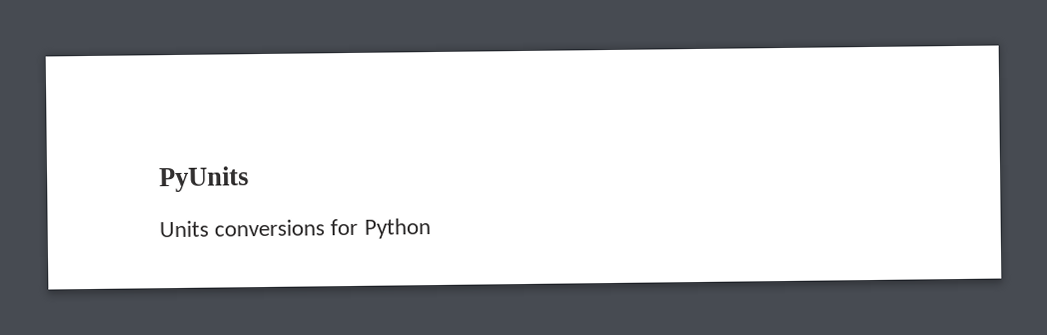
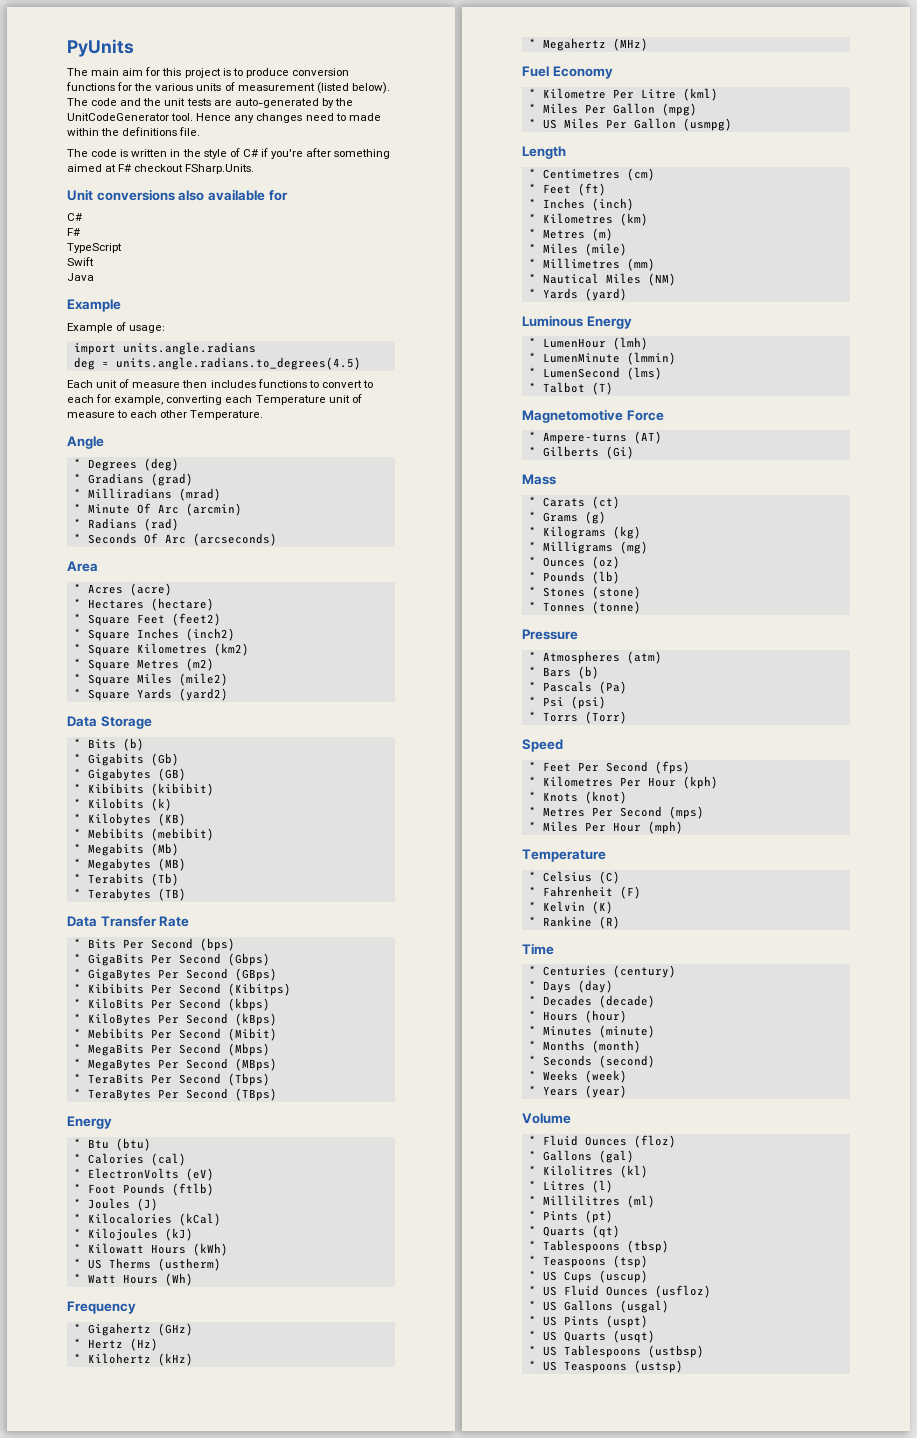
[159,218,431,239] Units conversions for Python -> [67,67,349,78] [66,82,390,94] [67,98,353,108] [67,113,381,123] [67,127,201,136] [67,148,391,159] [67,164,255,174] [67,189,288,201] [67,213,82,221] [67,228,80,236] [67,243,122,253] [67,257,94,266] [67,273,94,281] [67,299,121,312] [67,322,166,333] [73,342,256,355] [73,357,361,370] [67,379,373,388] [67,394,362,405] [67,410,264,420] [67,436,104,449] [73,458,179,471] [73,473,193,486] [73,488,221,501] [73,503,242,516] [73,518,179,531] [73,533,277,546] [67,561,98,572] [73,583,172,596] [73,598,214,611] [73,613,221,626] [73,628,235,641] [73,643,249,656] [73,658,214,671] [73,673,228,686] [73,688,228,701] [67,716,152,729] [73,738,144,751] [73,753,179,766] [73,768,186,781] [73,783,214,796] [73,798,172,811] [73,813,186,826] [73,828,214,841] [73,843,179,856] [73,858,186,871] [73,873,179,886] [73,888,186,901] [67,916,190,927] [73,938,235,951] [73,953,270,966] [73,968,277,981] [73,983,291,996] [73,998,270,1011] [73,1013,277,1026] [73,1028,277,1041] [73,1043,270,1056] [73,1058,277,1071] [73,1073,270,1086] [73,1088,277,1101] [67,1116,112,1129] [73,1138,151,1151] [73,1153,186,1166] [73,1168,214,1181] [73,1183,214,1196] [73,1198,158,1211] [73,1213,221,1226] [73,1228,193,1241] [73,1243,228,1256] [73,1258,221,1271] [73,1273,193,1286] [67,1301,136,1314] [73,1323,193,1336] [73,1338,158,1351] [73,1353,193,1366] [528,38,648,51] [522,66,613,79] [528,88,718,101] [528,103,697,116] [528,118,732,131] [522,146,566,159] [528,168,655,181] [528,183,606,196] [528,198,634,211] [528,213,648,226] [528,228,613,241] [528,243,627,256] [528,258,655,271] [528,273,676,286] [528,288,627,301] [522,315,632,329] [528,337,648,350] [528,352,676,365] [528,367,662,380] [528,382,613,395] [522,409,664,423] [528,431,662,444] [528,446,634,459] [522,474,556,485] [528,496,620,509] [528,511,606,524] [528,526,641,539] [528,541,648,554] [528,556,620,569] [528,571,620,584] [528,586,641,599] [528,601,641,614] [522,629,578,640] [528,651,662,664] [528,666,599,679] [528,681,627,694] [528,696,606,709] [528,711,627,724] [522,739,563,752] [528,761,690,774] [528,776,718,789] [528,791,627,804] [528,806,704,819] [528,821,683,834] [522,849,606,862] [528,871,620,884] [528,886,641,899] [528,901,613,914] [528,916,620,929] [522,943,554,955] [528,965,676,978] [528,980,613,993] [528,995,655,1008] [528,1010,627,1023] [528,1025,655,1038] [528,1040,641,1053] [528,1055,655,1068] [528,1070,627,1083] [528,1085,627,1098] [522,1113,571,1124] [528,1135,676,1148] [528,1150,634,1163] [528,1165,648,1178] [528,1180,613,1193] [528,1195,655,1208] [528,1210,613,1223] [528,1225,620,1238] [528,1240,669,1253] [528,1255,648,1268] [528,1270,648,1283] [528,1285,711,1298] [528,1300,669,1313] [528,1315,648,1328] [528,1330,655,1343] [528,1345,704,1358] [528,1360,683,1373] The main aim for this project is to produce conversion functions for the various units of measurement (listed below). The code and the unit tests are auto-generated by the UnitCodeGenerator tool. Hence any changes need to made within the definitions file. // The code is written in the style of C# if you're after something aimed at F# checkout FSharp.Units. // Unit conversions also available for // C# // F# // TypeScript // Swift // Java // Example // Example of usage: // import units.angle.radians // deg = units.angle.radians.to_degrees(4.5) // Each unit of measure then includes functions to convert to each for example, converting each Temperature unit of measure to each other Temperature. // Angle // * Degrees (deg) // * Gradians (grad) // * Milliradians (mrad) // * Minute Of Arc (arcmin) // * Radians (rad) // * Seconds Of Arc (arcseconds) // Area // * Acres (acre) // * Hectares (hectare) // * Square Feet (feet2) // * Square Inches (inch2) // * Square Kilometres (km2) // * Square Metres (m2) // * Square Miles (mile2) // * Square Yards (yard2) // Data Storage // * Bits (b) // * Gigabits (Gb) // * Gigabytes (GB) // * Kibibits (kibibit) // * Kilobits (k) // * Kilobytes (KB) // * Mebibits (mebibit) // * Megabits (Mb) // * Megabytes (MB) // * Terabits (Tb) // * Terabytes (TB) // Data Transfer Rate // * Bits Per Second (bps) // * GigaBits Per Second (Gbps) // * GigaBytes Per Second (GBps) // * Kibibits Per Second (Kibitps) // * KiloBits Per Second (kbps) // * KiloBytes Per Second (kBps) // * Mebibits Per Second (Mibit) // * MegaBits Per Second (Mbps) // * MegaBytes Per Second (MBps) // * TeraBits Per Second (Tbps) // * TeraBytes Per Second (TBps) // Energy // * Btu (btu) // * Calories (cal) // * ElectronVolts (eV) // * Foot Pounds (ftlb) // * Joules (J) // * Kilocalories (kCal) // * Kilojoules (kJ) // * Kilowatt Hours (kWh) // * US Therms (ustherm) // * Watt Hours (Wh) // Frequency // * Gigahertz (GHz) // * Hertz (Hz) // * Kilohertz (kHz) // * Megahertz (MHz) // Fuel Economy // * Kilometre Per Litre (kml) // * Miles Per Gallon (mpg) // * US Miles Per Gallon (usmpg) // Length // * Centimetres (cm) // * Feet (ft) // * Inches (inch) // * Kilometres (km) // * Metres (m) // * Miles (mile) // * Millimetres (mm) // * Nautical Miles (NM) // * Yards (yard) // Luminous Energy // * LumenHour (lmh) // * LumenMinute (lmmin) // * LumenSecond (lms) // * Talbot (T) // Magnetomotive Force // * Ampere-turns (AT) // * Gilberts (Gi) // Mass // * Carats (ct) // * Grams (g) // * Kilograms (kg) // * Milligrams (mg) // * Ounces (oz) // * Pounds (lb) // * Stones (stone) // * Tonnes (tonne) // Pressure // * Atmospheres (atm) // * Bars (b) // * Pascals (Pa) // * Psi (psi) // * Torrs (Torr) // Speed // * Feet Per Second (fps) // * Kilometres Per Hour (kph) // * Knots (knot) // * Metres Per Second (mps) // * Miles Per Hour (mph) // Temperature // * Celsius (C) // * Fahrenheit (F) // * Kelvin (K) // * Rankine (R) // Time // * Centuries (century) // * Days (day) // * Decades (decade) // * Hours (hour) // * Minutes (minute) // * Months (month) // * Seconds (second) // * Weeks (week) // * Years (year) // Volume // * Fluid Ounces (floz) // * Gallons (gal) // * Kilolitres (kl) // * Litres (l) // * Millilitres (ml) // * Pints (pt) // * Quarts (qt) // * Tablespoons (tbsp) // * Teaspoons (tsp) // * US Cups (uscup) // * US Fluid Ounces (usfloz) // * US Gallons (usgal) // * US Pints (uspt) // * US Quarts (usqt) // * US Tablespoons (ustbsp) // * US Teaspoons (ustsp)

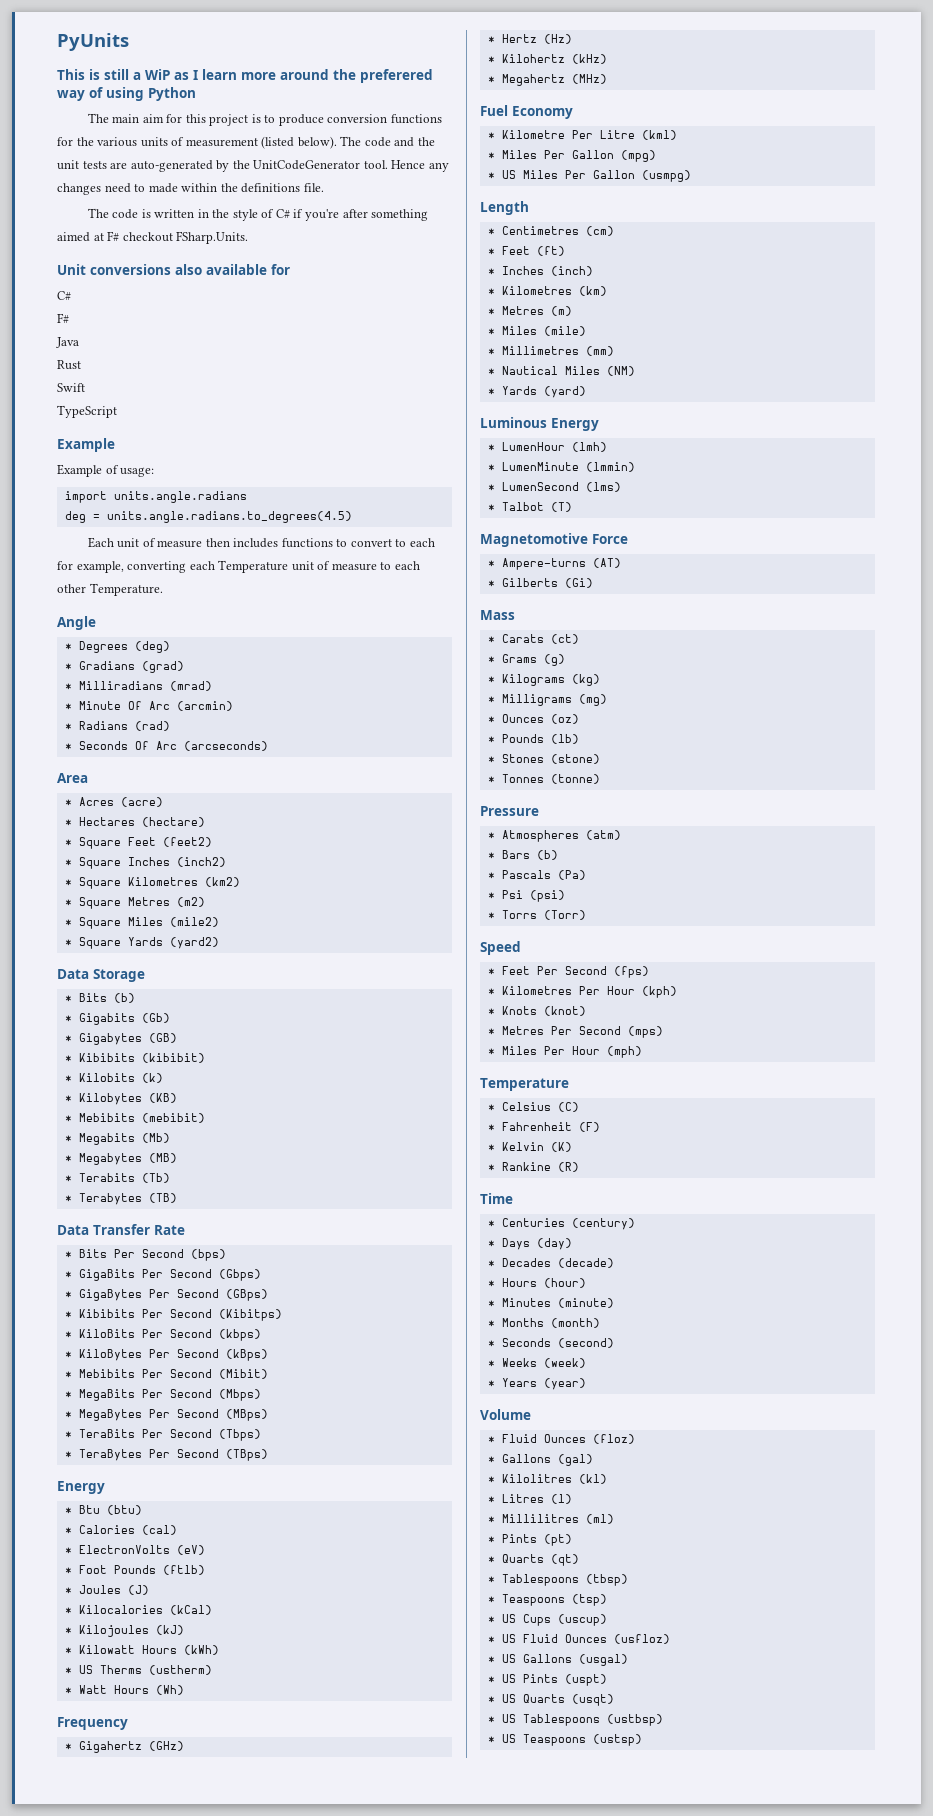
(134, 48) none -> [57,69,433,83] [57,87,196,101] // This is still a WiP as I learn more around the preferered way of using Python
[67,243,122,253] TypeScript -> [56,337,79,348] [57,360,81,370] Java // Rust
[67,273,94,281] Java -> [57,405,117,418] TypeScript

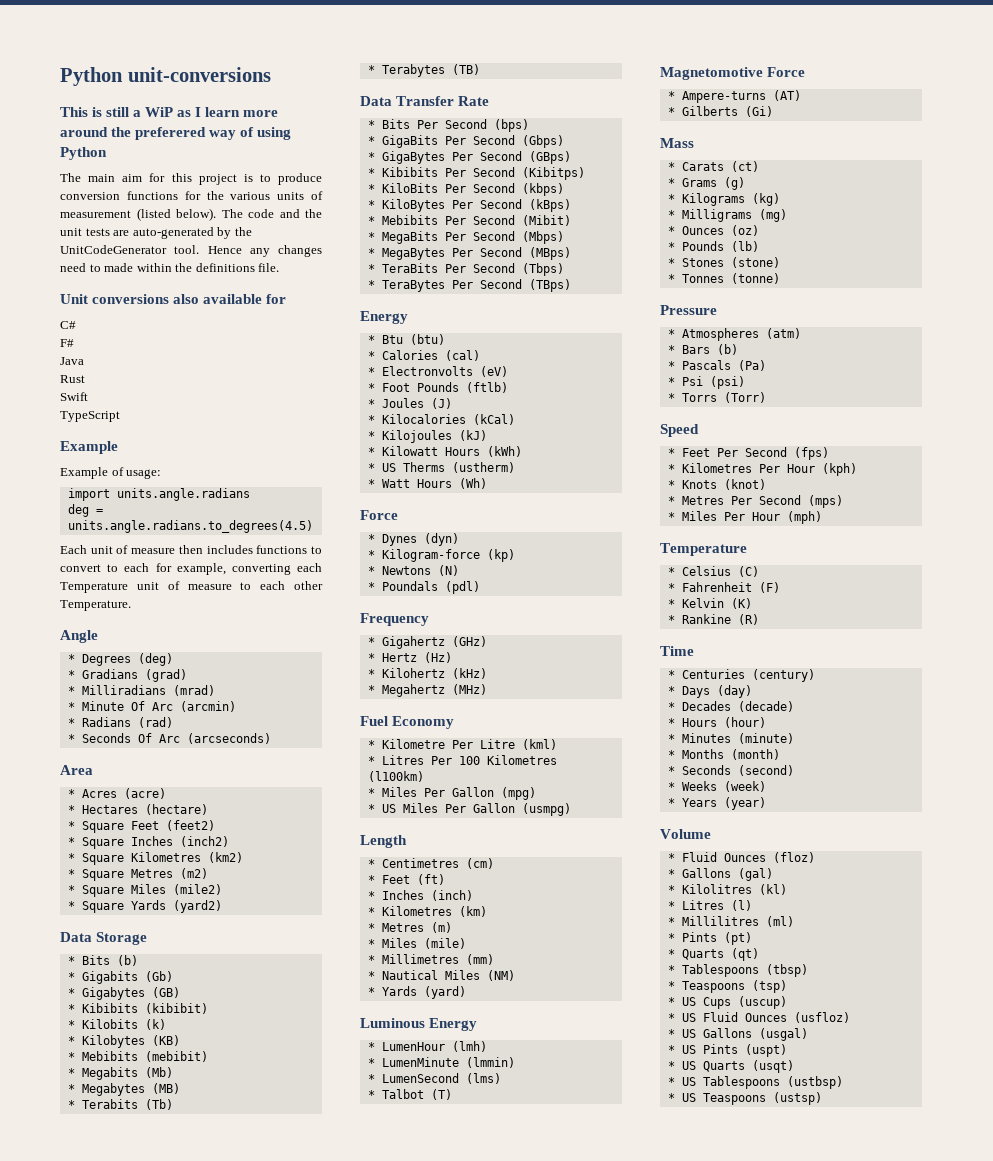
[57,33,129,51] PyUnits -> [60,67,271,86] Python unit-conversions
[87,208,429,221] [57,231,249,244] // The code is written in the style of C# if you're after something aimed at F# checkout FSharp.Units. -> (280, 267) none
[78,1545,170,1554] ElectronVolts -> [381,366,473,376] Electronvolts
(184, 1690) none -> [360,510,398,520] [367,533,459,546] [367,549,515,562] [367,565,459,576] [367,581,480,594] // Force // * Dynes (dyn) // * Kilogram-force (kp) // * Newtons (N) // * Poundals (pdl)
(677, 135) none -> [367,755,557,765] [367,771,424,782] // * Litres Per 100 Kilometres (l100km)

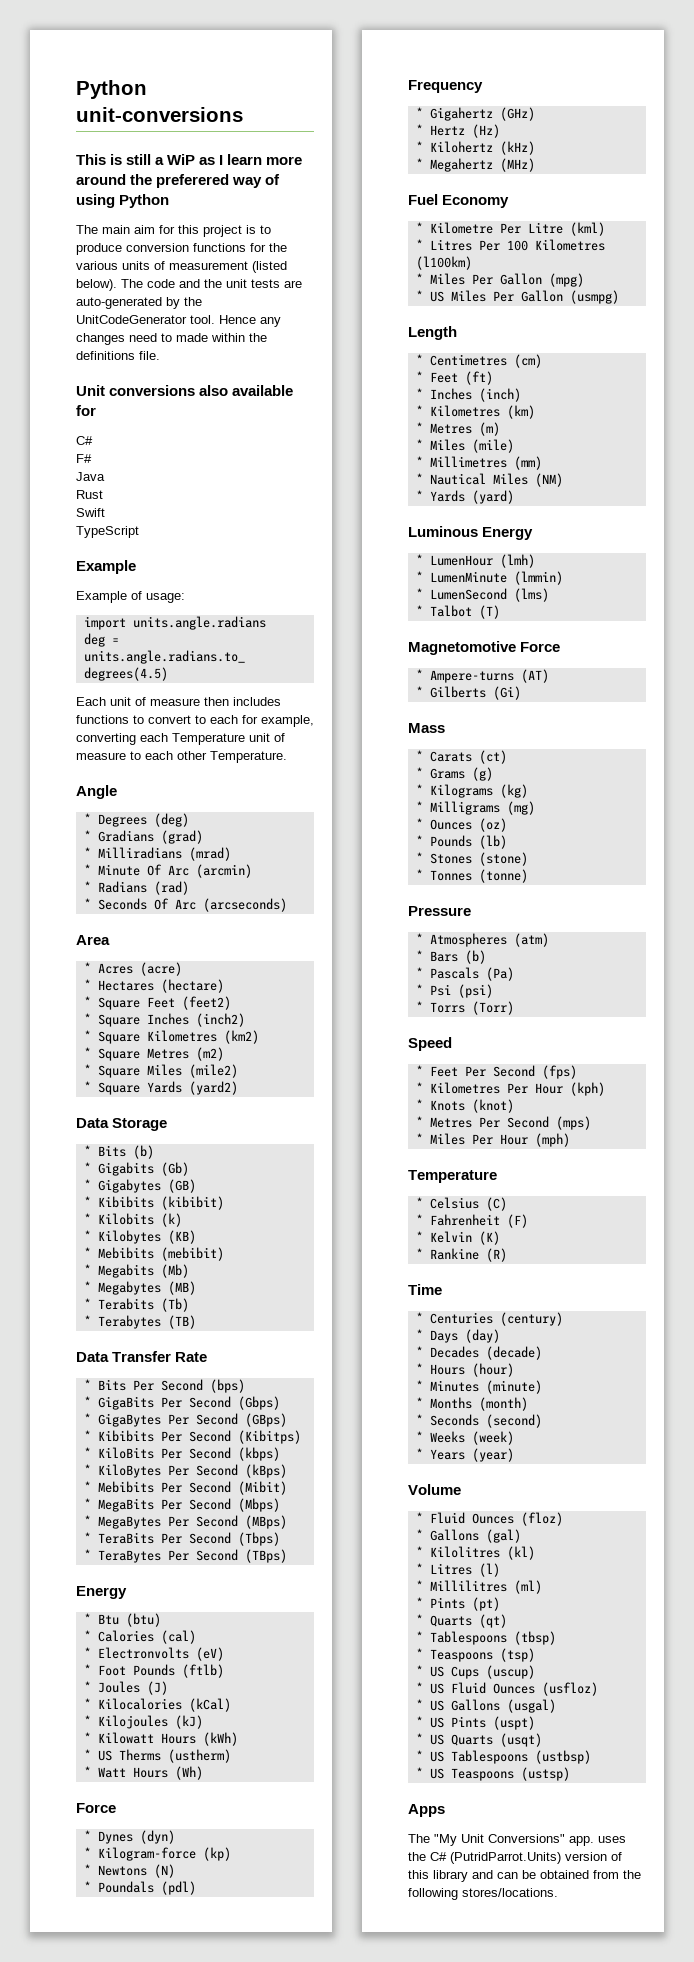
(822, 1098) none -> [408,1804,445,1817] [408,1834,626,1846] [408,1852,622,1864] [408,1870,641,1882] [408,1888,558,1900] // Apps // The "My Unit Conversions" app. uses the C# (PutridParrot.Units) version of this library and can be obtained from the following stores/locations.

